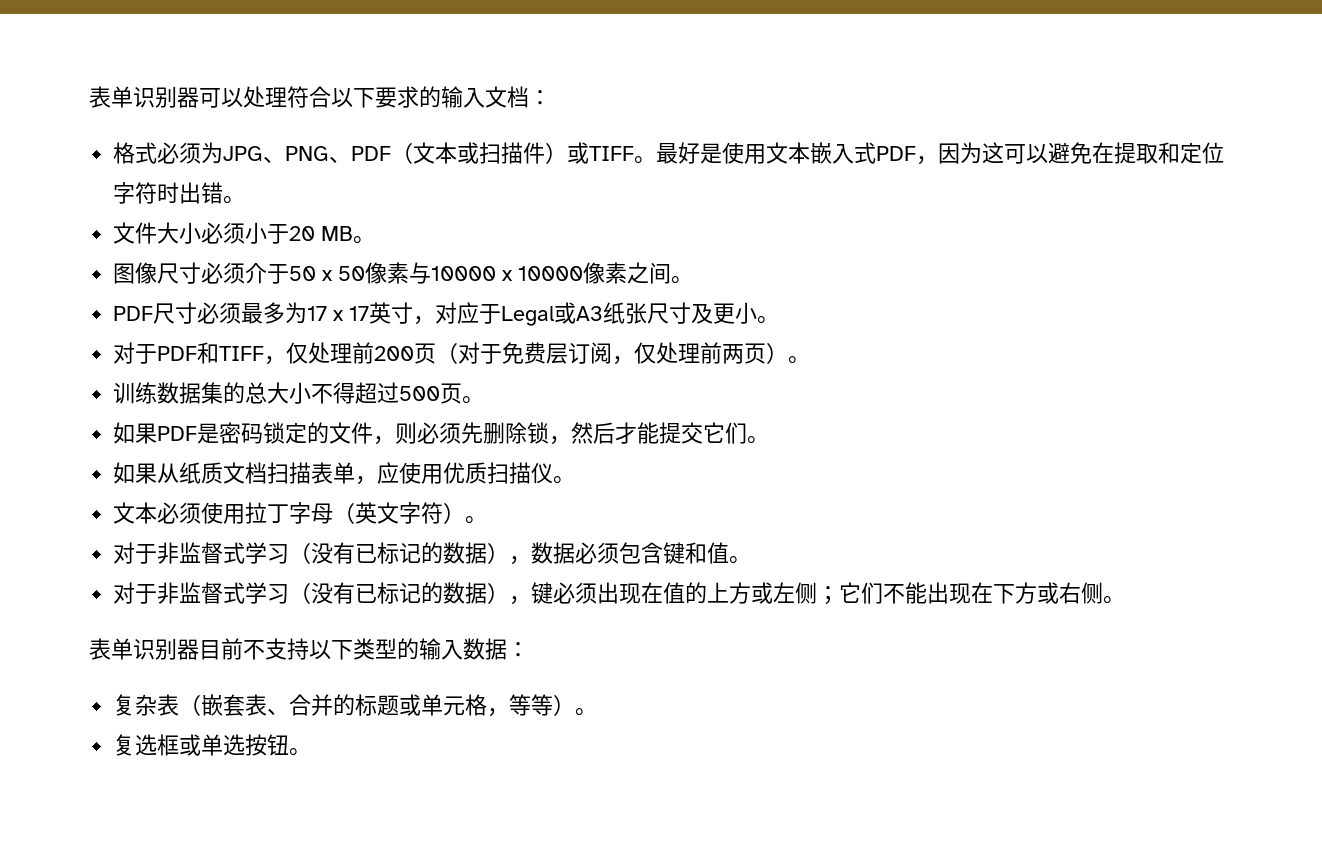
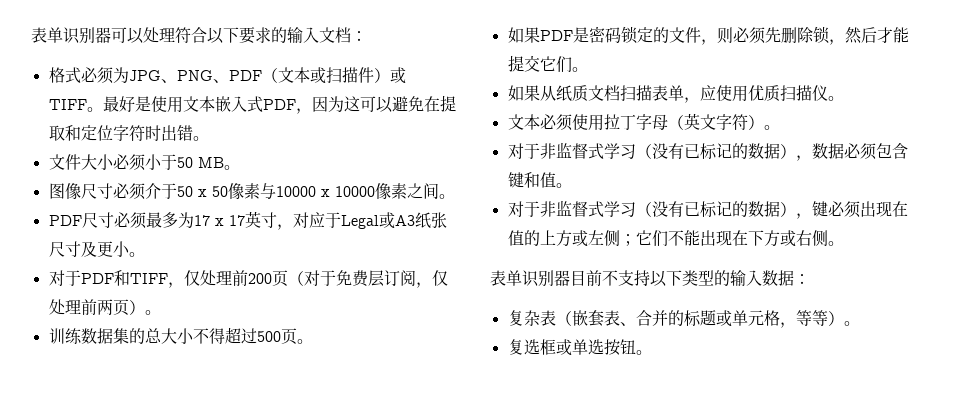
[289,226,316,241] 20 -> [176,157,193,168] 50

